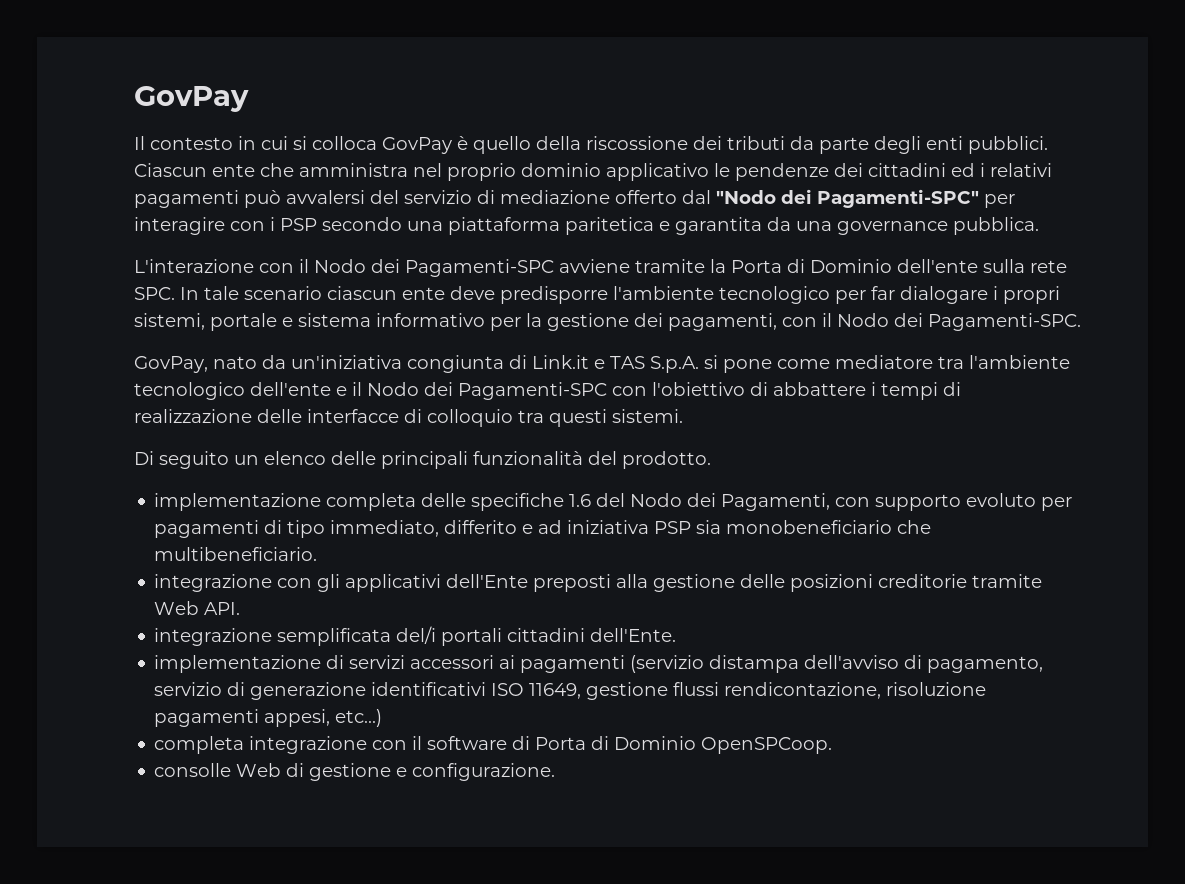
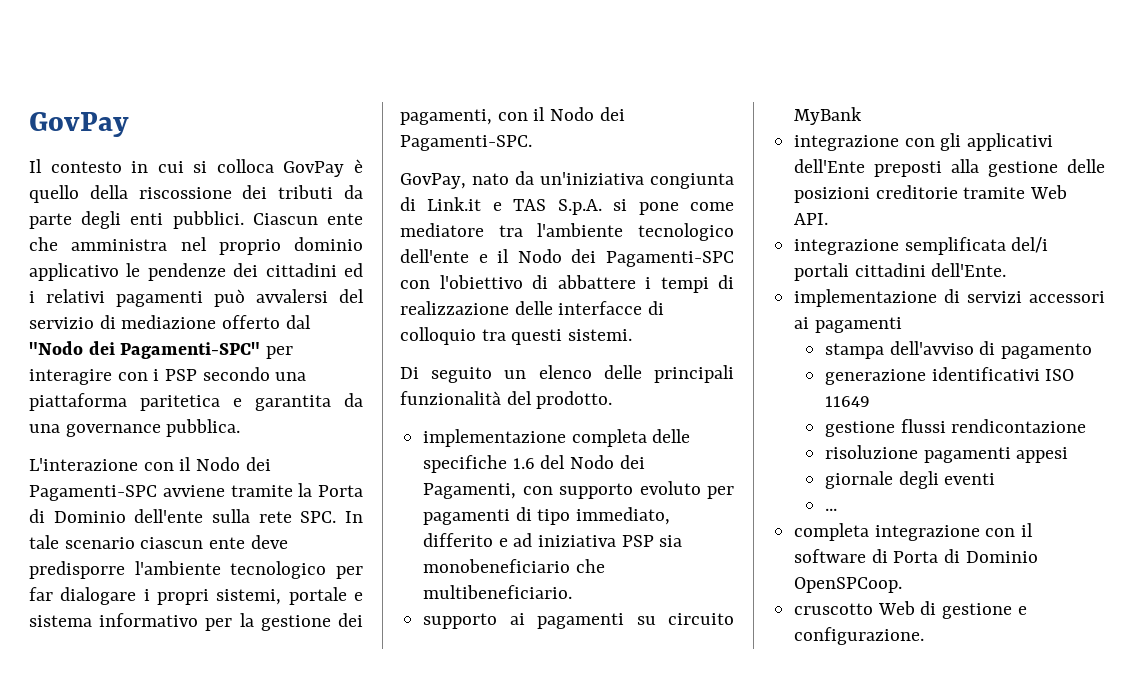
(318, 554) none -> [423,613,734,629] [794,107,863,125] // supporto ai pagamenti su circuito MyBank
[630,655,1044,673] [154,682,246,696] (servizio distampa dell'avviso di pagamento, servizio di -> [824,341,1092,359] // stampa dell'avviso di pagamento //
[529,683,582,699] 11649, -> [824,396,870,407] 11649 //
[724,682,882,699] rendicontazione, -> [951,419,1087,433] rendicontazione //
[264,709,383,727] appesi, etc...) -> [1016,447,1069,463] [824,471,996,489] [824,508,837,511] appesi // giornale degli eventi // ...
[154,763,232,777] consolle -> [794,603,874,615] cruscotto

